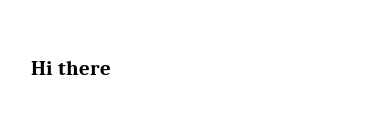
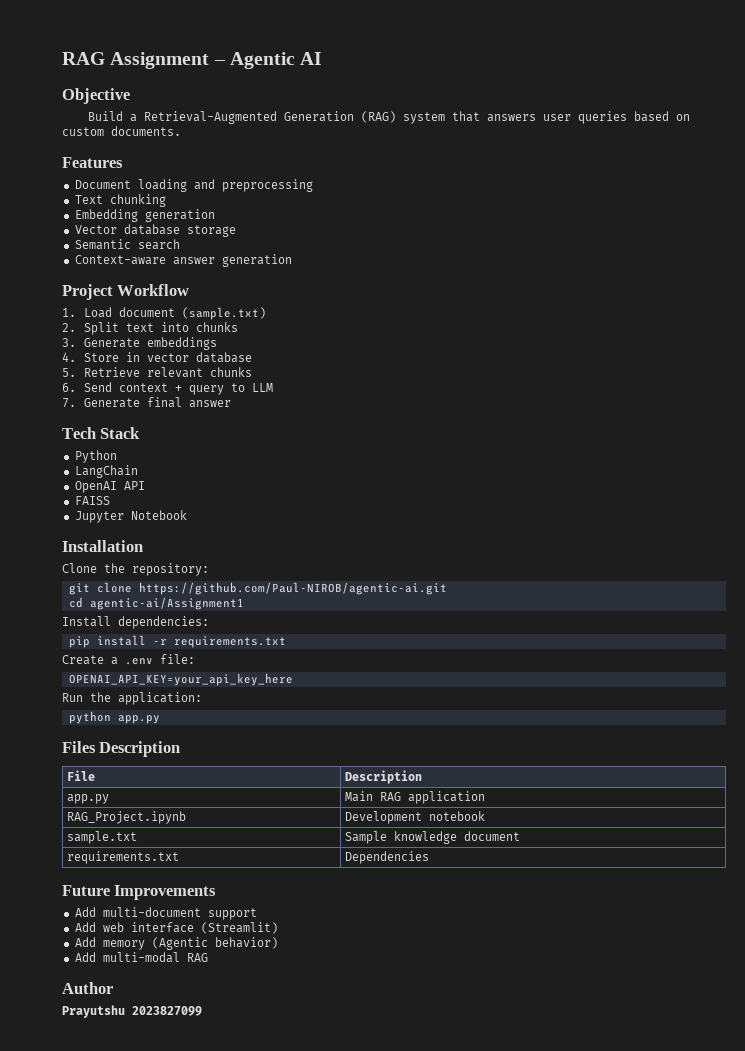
[31,60,111,75] Hi there -> [62,52,323,69] [62,88,130,104] [87,111,690,124] [62,126,181,136] [62,157,123,168] [74,179,313,192] [74,194,166,207] [74,209,215,222] [74,224,236,237] [74,239,180,250] [74,254,292,267] [62,284,190,300] [62,307,267,320] [62,322,239,335] [62,337,218,350] [62,352,253,363] [62,367,253,378] [62,382,274,395] [62,397,232,408] [62,427,141,439] [74,450,117,463] [74,465,138,478] [74,481,145,493] [74,496,110,505] [74,510,187,523] [62,540,143,552] [62,563,209,576] [68,582,447,595] [68,597,244,610] [62,616,209,629] [68,635,286,648] [62,654,195,665] [68,673,293,686] [62,692,202,705] [68,711,160,724] [62,741,181,757] [67,770,96,781] [345,770,423,784] [67,794,110,804] [345,791,486,804] [67,811,187,824] [345,811,486,824] [67,831,138,844] [345,831,521,844] [67,851,180,864] [345,851,430,864] [62,885,217,900] [74,907,257,920] [74,922,278,934] [74,937,278,950] [74,952,208,963] [62,982,113,994] [62,1005,202,1018] RAG Assignment – Agentic AI // Objective // Build a Retrieval-Augmented Generation (RAG) system that answers user queries based on custom documents. // Features // Document loading and preprocessing // Text chunking // Embedding generation // Vector database storage // Semantic search // Context-aware answer generation // Project Workflow // 1. Load document (sample.txt) // 2. Split text into chunks // 3. Generate embeddings // 4. Store in vector database // 5. Retrieve relevant chunks // 6. Send context + query to LLM // 7. Generate final answer // Tech Stack // Python // LangChain // OpenAI API // FAISS // Jupyter Notebook // Installation // Clone the repository: // git clone https://github.com/Paul-NIROB/agentic-ai.git // cd agentic-ai/Assignment1 // Install dependencies: // pip install -r requirements.txt // Create a .env file: // OPENAI_API_KEY=your_api_key_here // Run the application: // python app.py // Files Description // File | Description // app.py | Main RAG application // RAG_Project.ipynb | Development notebook // sample.txt | Sample knowledge document // requirements.txt | Dependencies // Future Improvements // Add multi-document support // Add web interface (Streamlit) // Add memory (Agentic behavior) // Add multi-modal RAG // Author // Prayutshu 2023827099

